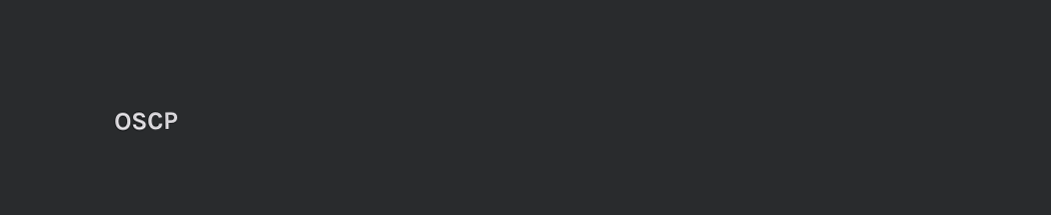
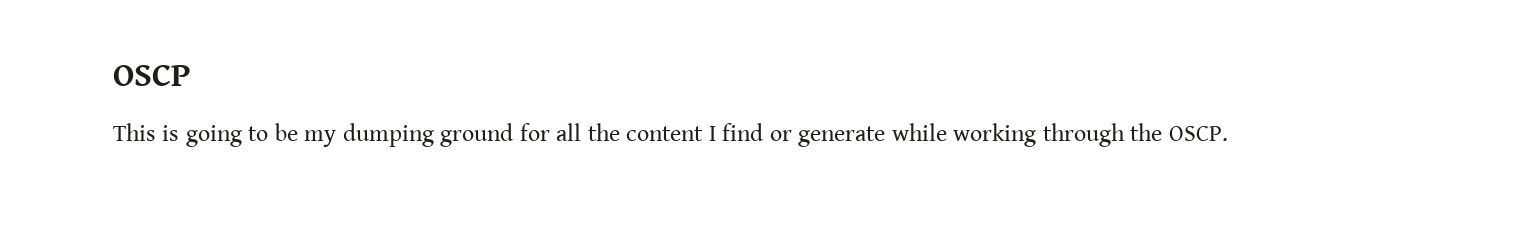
(179, 121) none -> [113,123,1228,147] // This is going to be my dumping ground for all the content I find or generate while working through the OSCP.

